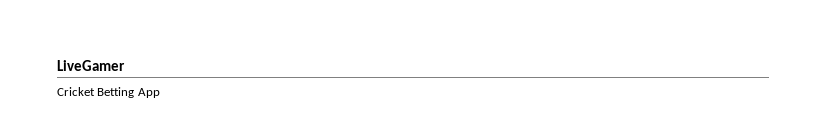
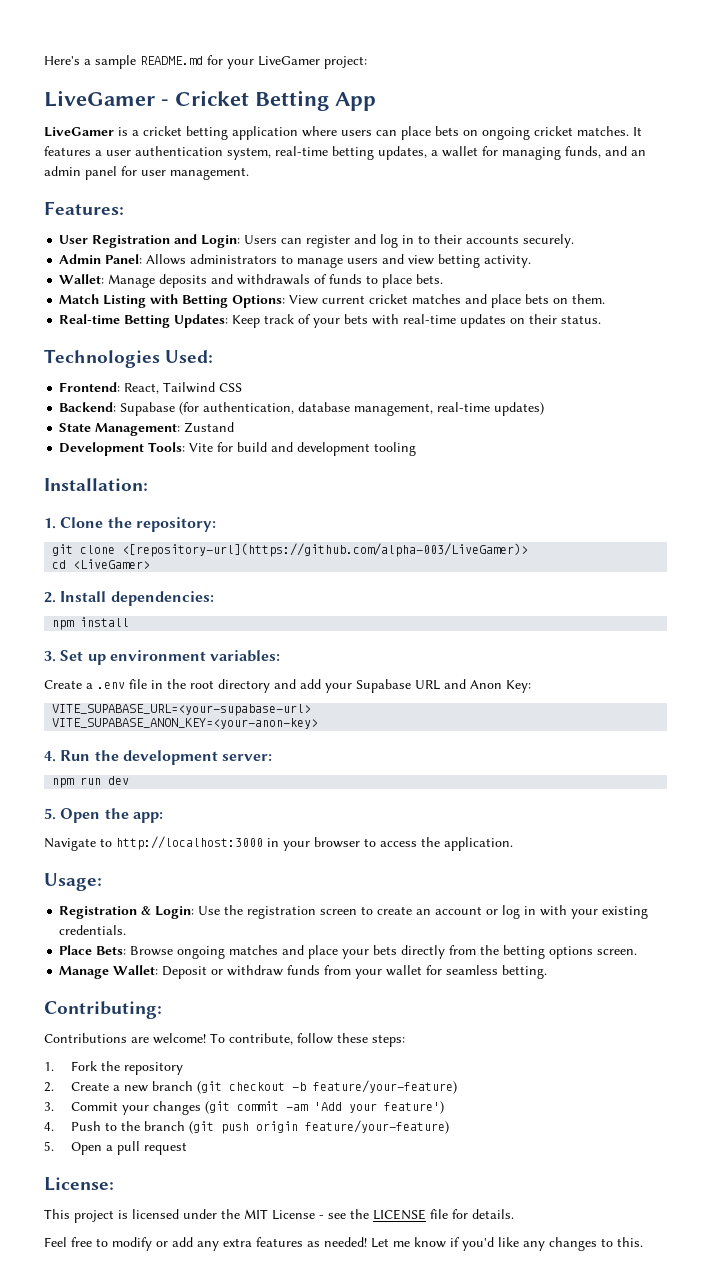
[57,60,125,71] [57,87,160,98] LiveGamer // Cricket Betting App -> [44,55,367,69] [44,90,376,111] [44,126,642,140] [44,146,646,160] [44,166,249,180] [44,201,124,215] [59,234,575,248] [59,254,532,268] [59,274,444,288] [59,294,606,308] [59,314,602,328] [44,349,214,368] [59,382,243,394] [59,402,545,416] [59,422,235,436] [59,442,417,456] [44,478,148,491] [44,517,216,532] [52,543,529,557] [52,559,151,569] [44,591,214,606] [52,617,130,630] [44,650,281,665] [44,679,531,693] [52,704,312,716] [52,718,319,729] [44,750,273,765] [52,776,130,788] [44,808,163,823] [44,836,513,851] [44,873,102,891] [59,905,649,919] [59,925,127,935] [59,945,638,959] [59,965,548,979] [44,1001,162,1019] [44,1033,405,1047] [44,1061,184,1075] [44,1080,458,1094] [44,1101,445,1115] [44,1120,450,1134] [44,1141,188,1155] [44,1177,114,1191] [44,1209,514,1223] [44,1237,643,1251] Here's a sample README.md for your LiveGamer project: // LiveGamer - Cricket Betting App // LiveGamer is a cricket betting application where users can place bets on ongoing cricket matches. It features a user authentication system, real-time betting updates, a wallet for managing funds, and an admin panel for user management. // Features: // User Registration and Login: Users can register and log in to their accounts securely. // Admin Panel: Allows administrators to manage users and view betting activity. // Wallet: Manage deposits and withdrawals of funds to place bets. // Match Listing with Betting Options: View current cricket matches and place bets on them. // Real-time Betting Updates: Keep track of your bets with real-time updates on their status. // Technologies Used: // Frontend: React, Tailwind CSS // Backend: Supabase (for authentication, database management, real-time updates) // State Management: Zustand // Development Tools: Vite for build and development tooling // Installation: // 1. Clone the repository: // git clone <[repository-url](https://github.com/alpha-003/LiveGamer)> // cd <LiveGamer> // 2. Install dependencies: // npm install // 3. Set up environment variables: // Create a .env file in the root directory and add your Supabase URL and Anon Key: // VITE_SUPABASE_URL=<your-supabase-url> // VITE_SUPABASE_ANON_KEY=<your-anon-key> // 4. Run the development server: // npm run dev // 5. Open the app: // Navigate to http://localhost:3000 in your browser to access the application. // Usage: // Registration & Login: Use the registration screen to create an account or log in with your existing credentials. // Place Bets: Browse ongoing matches and place your bets directly from the betting options screen. // Manage Wallet: Deposit or withdraw funds from your wallet for seamless betting. // Contributing: // Contributions are welcome! To contribute, follow these steps: // 1. Fork the repository // 2. Create a new branch (git checkout -b feature/your-feature) // 3. Commit your changes (git commit -am 'Add your feature') // 4. Push to the branch (git push origin feature/your-feature) // 5. Open a pull request // License: // This project is licensed under the MIT License - see the LICENSE file for details. // Feel free to modify or add any extra features as needed! Let me know if you'd like any changes to this.

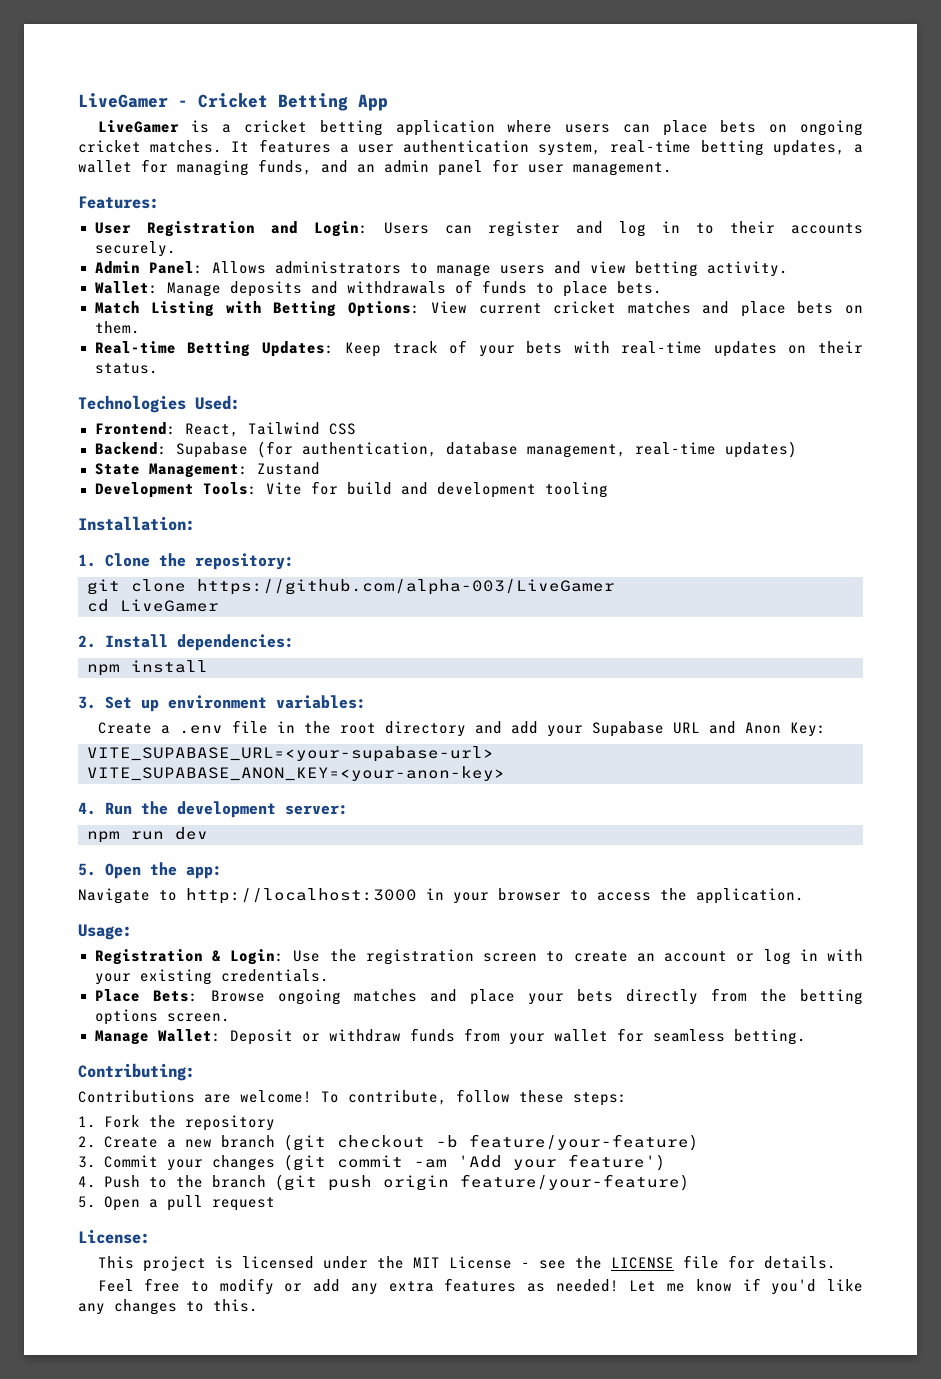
[44,55,367,69] Here's a sample README.md for your LiveGamer project: // -> (78, 100) none
[122,543,529,557] <[repository-url](https://github.com/alpha-003/LiveGamer)> -> [197,579,615,595] https://github.com/alpha-003/LiveGamer
[73,559,151,569] <LiveGamer> -> [120,599,219,612] LiveGamer

